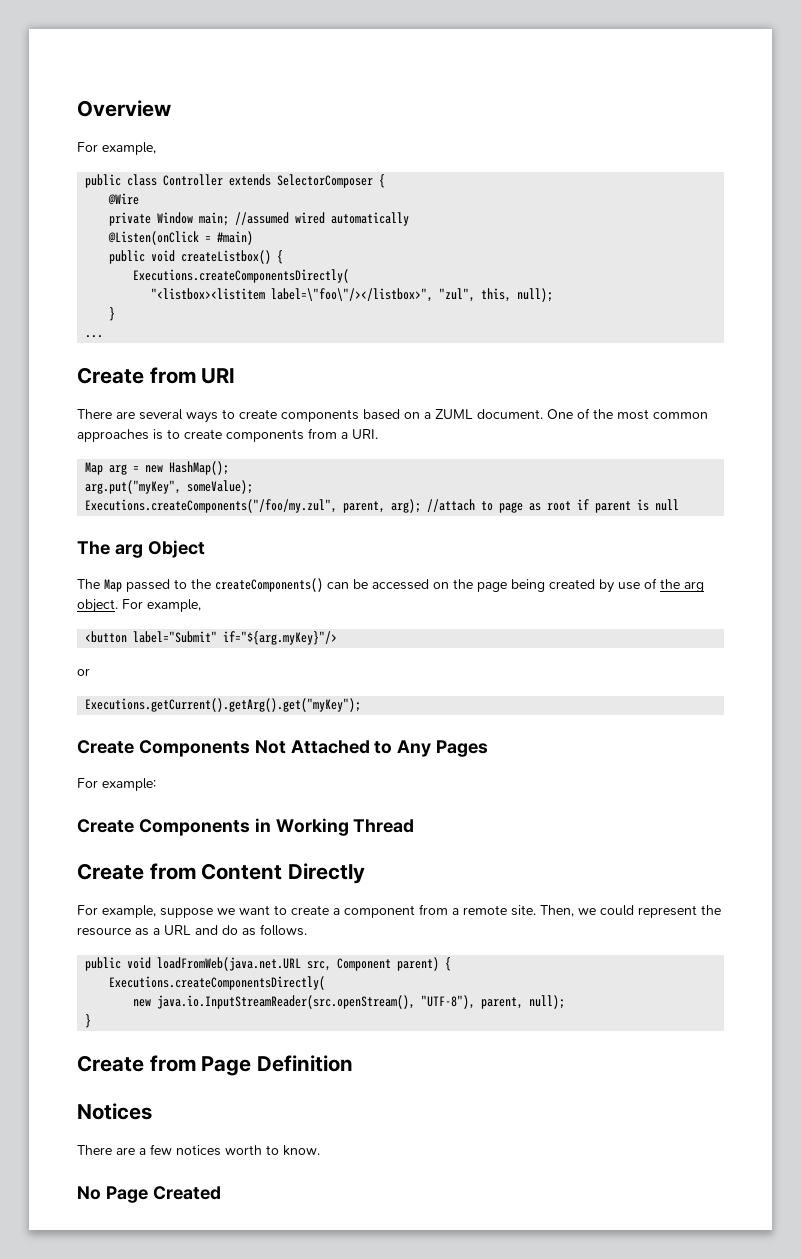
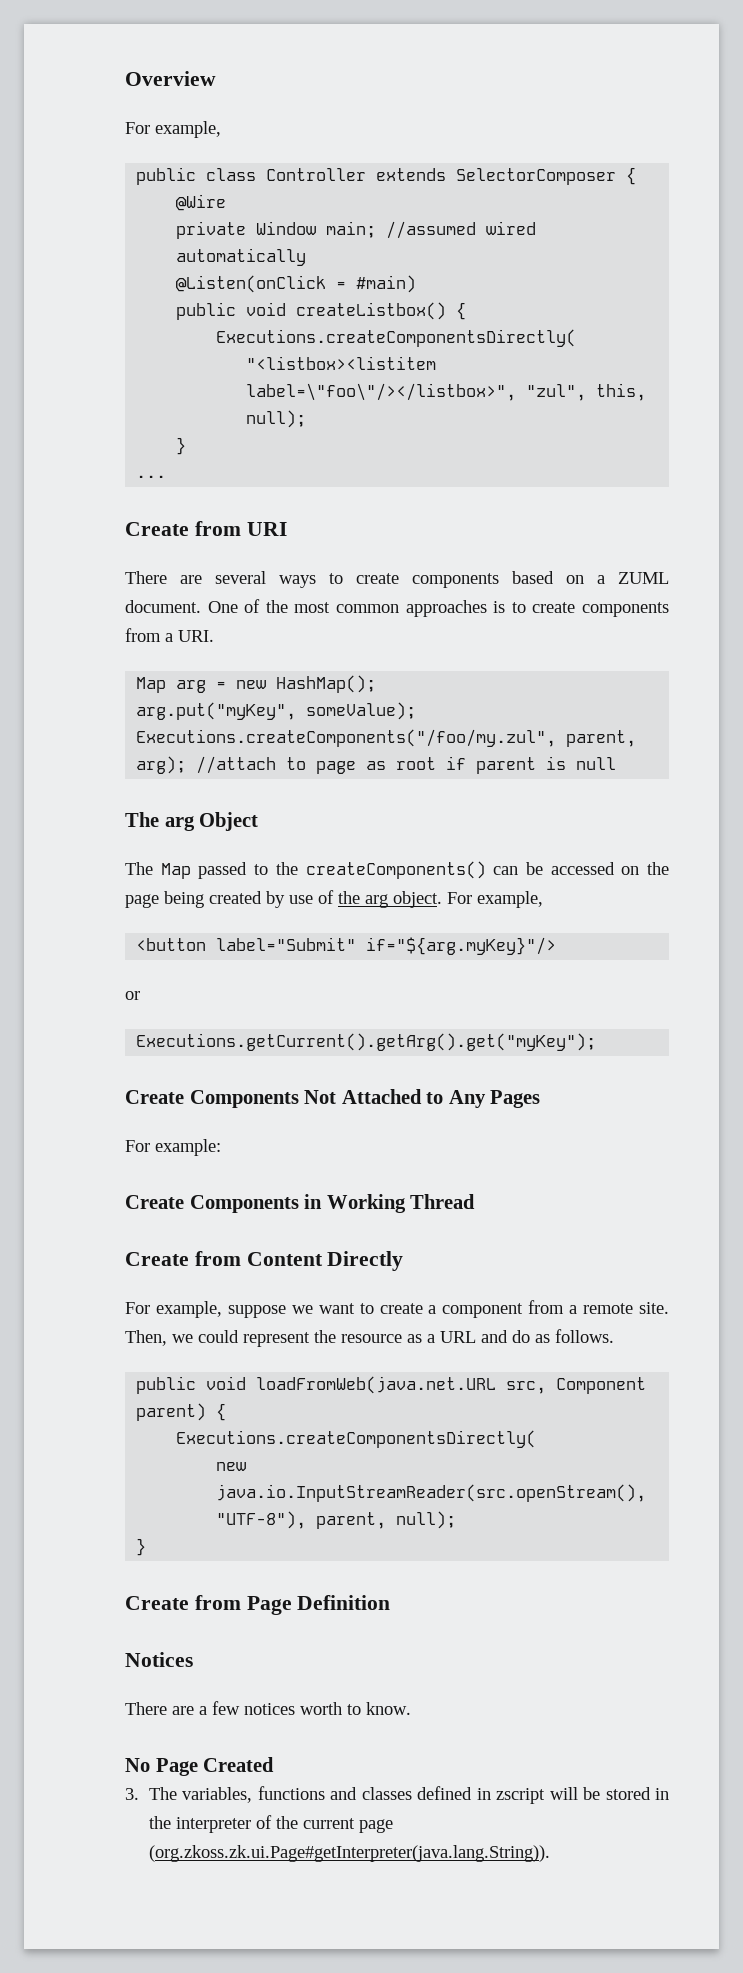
(221, 1193) none -> [125,1786,669,1804] [148,1815,393,1833] [148,1845,550,1862] // 3. The variables, functions and classes defined in zscript will be stored in the interpreter of the current page (org.zkoss.zk.ui.Page#getInterpreter(java.lang.String)).

